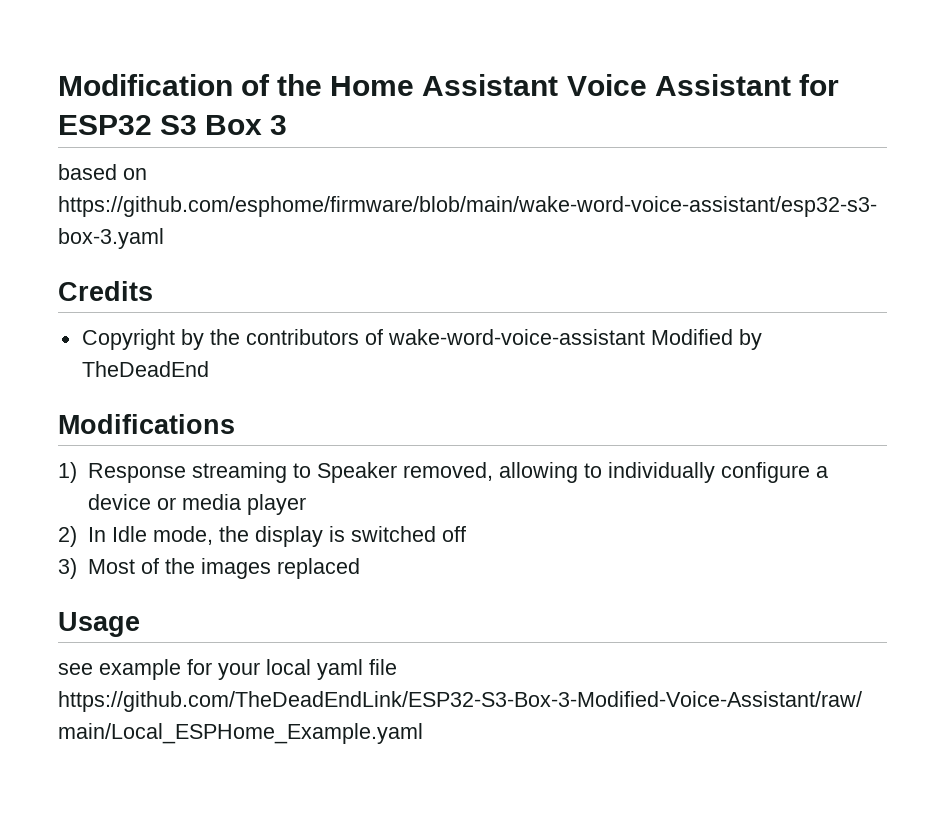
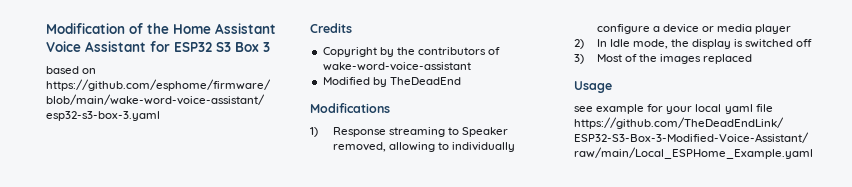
(645, 337) none -> (471, 66) //

